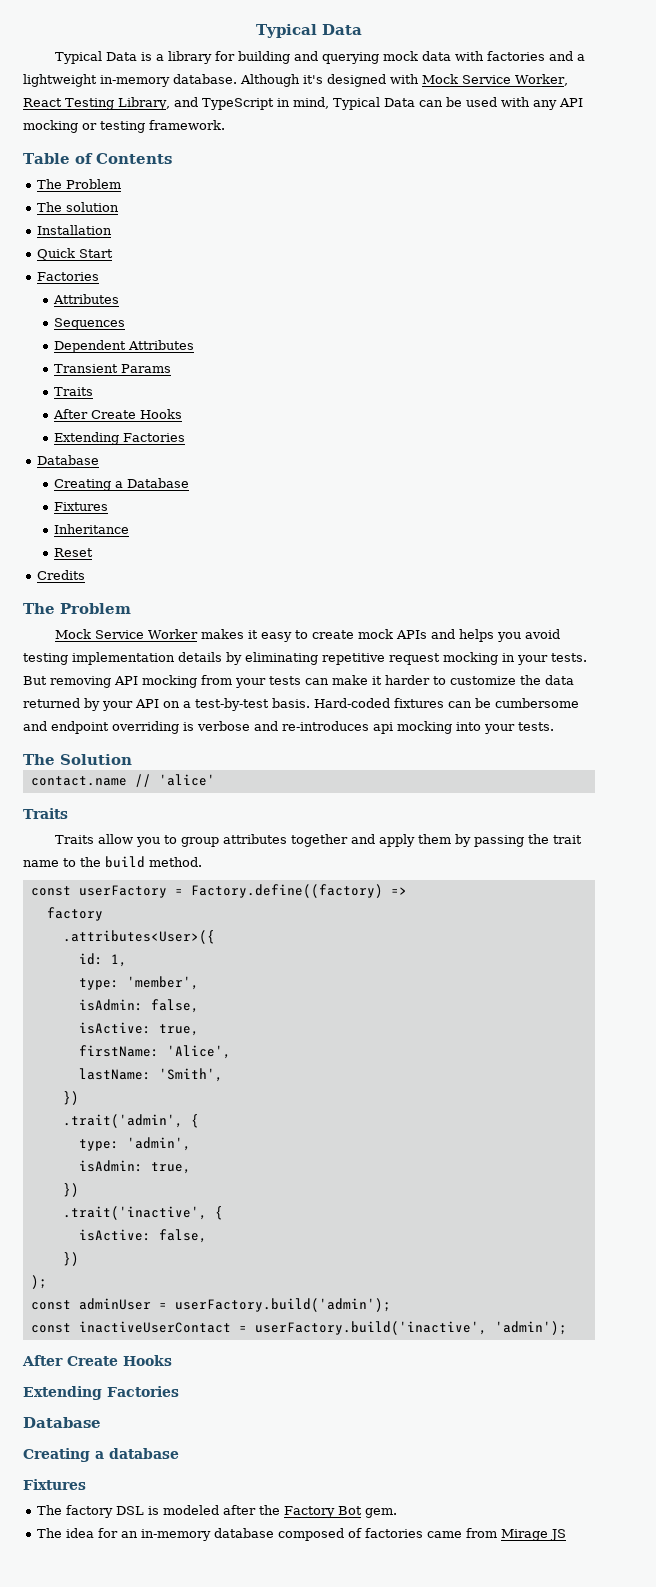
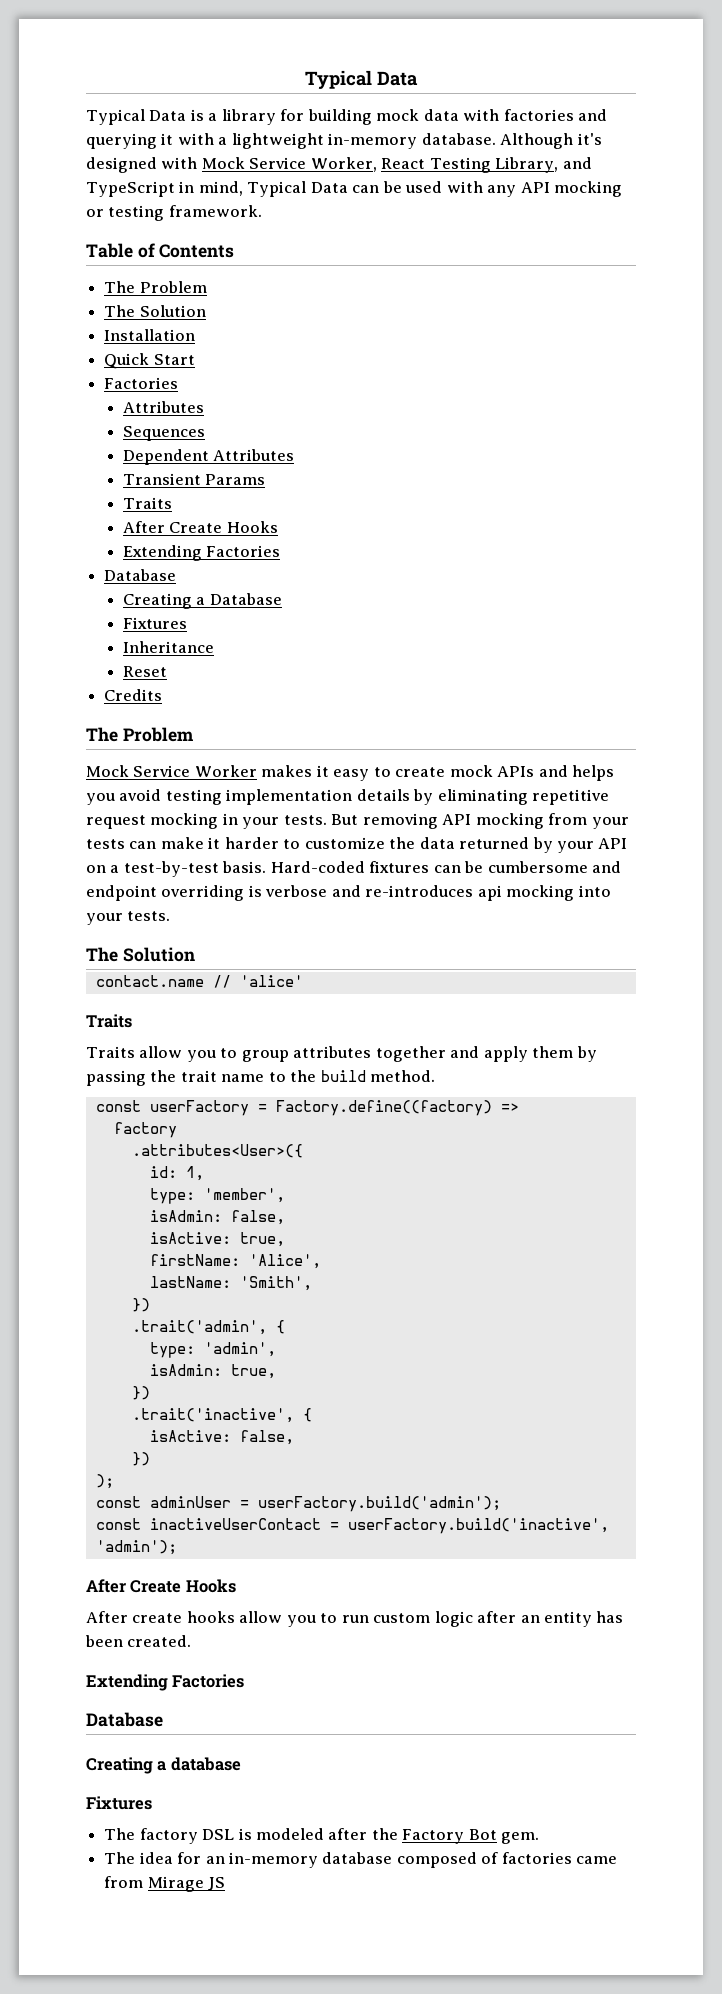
[293,51,379,64] and querying -> (372, 117) none
(573, 56) none -> [86,133,214,149] querying it with
[66,202,120,212] solution -> [139,305,206,317] Solution
(172, 1360) none -> [86,1611,624,1627] [85,1635,192,1647] // After create hooks allow you to run custom logic after an entity has been created.

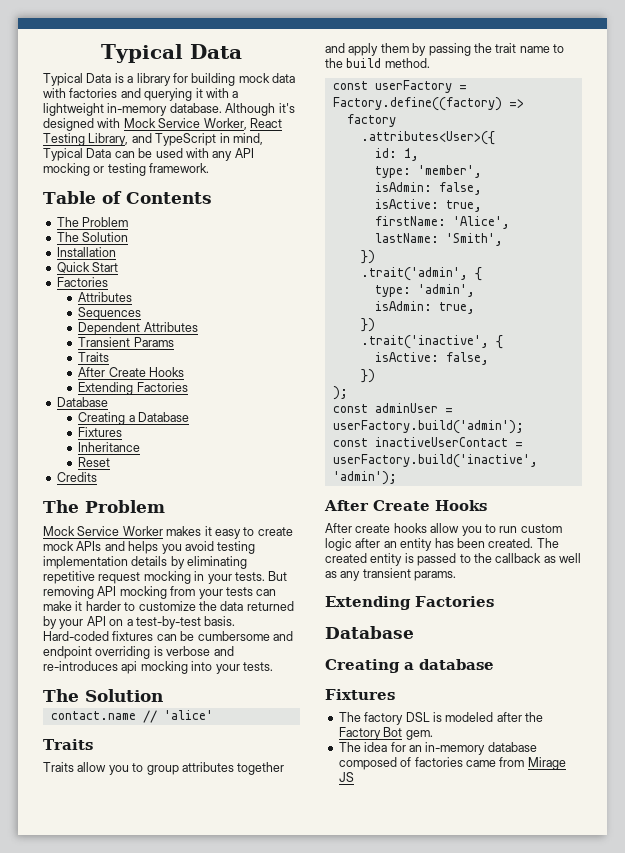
(192, 1641) none -> [536,538,559,548] [325,553,581,566] [325,568,457,581] The created entity is passed to the callback as well as any transient params.

